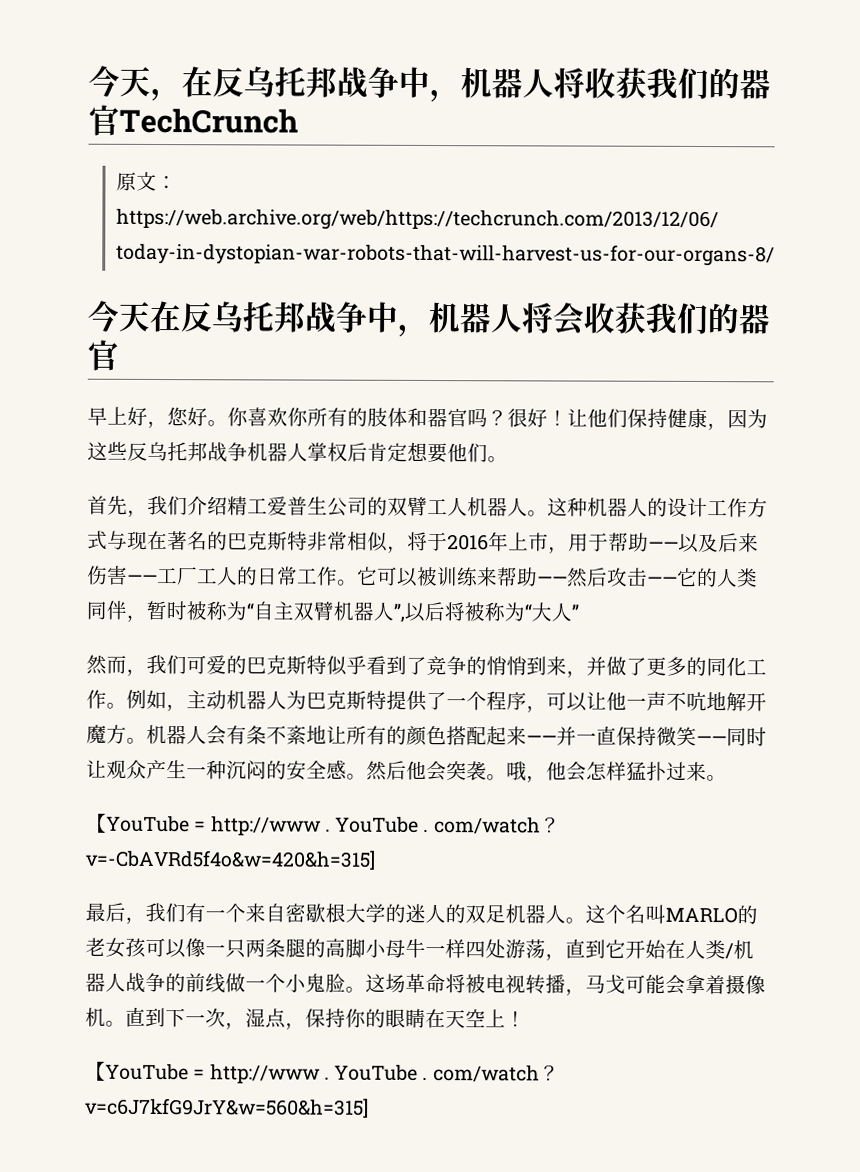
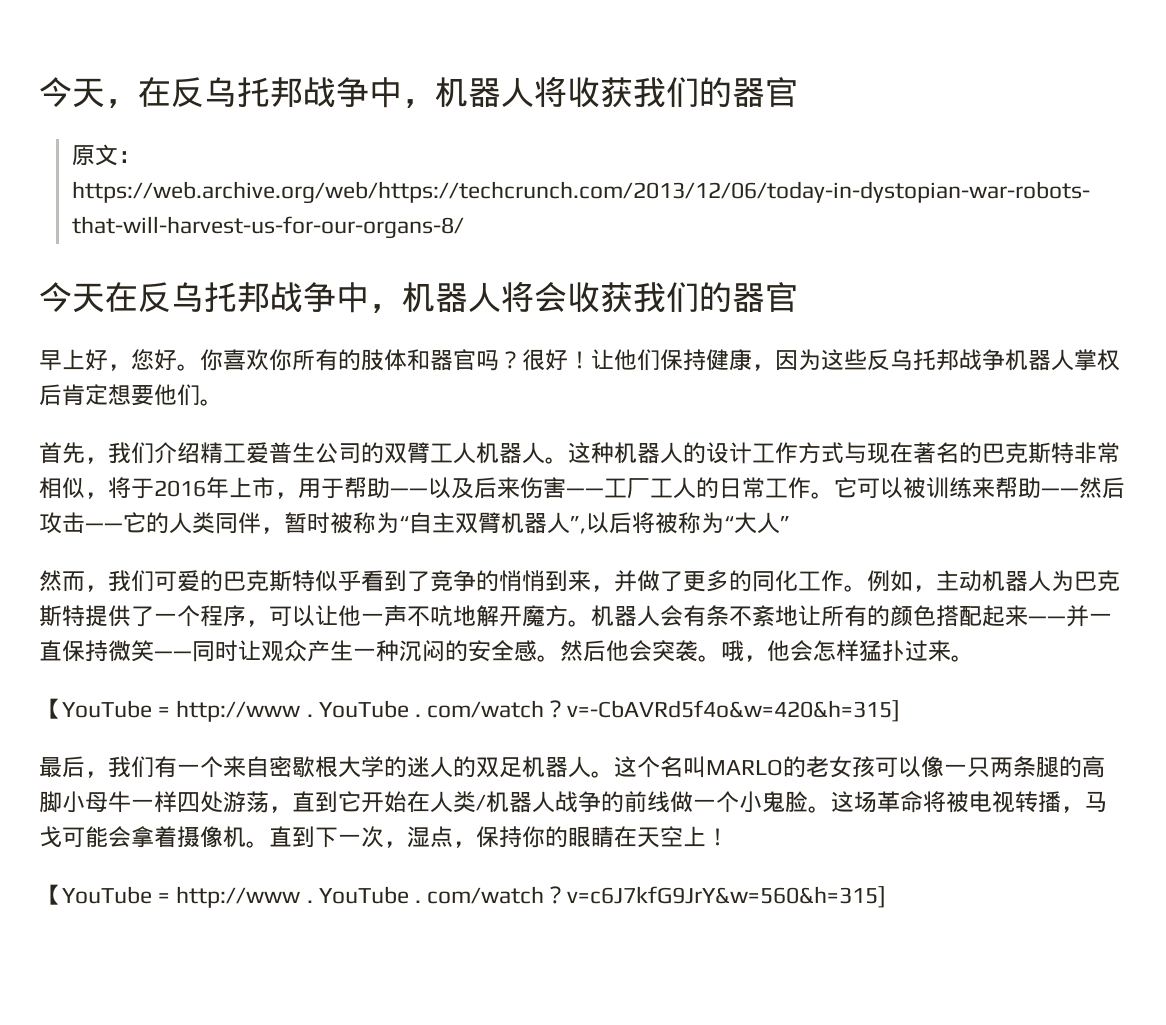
[119,107,298,134] TechCrunch -> (798, 92) none

